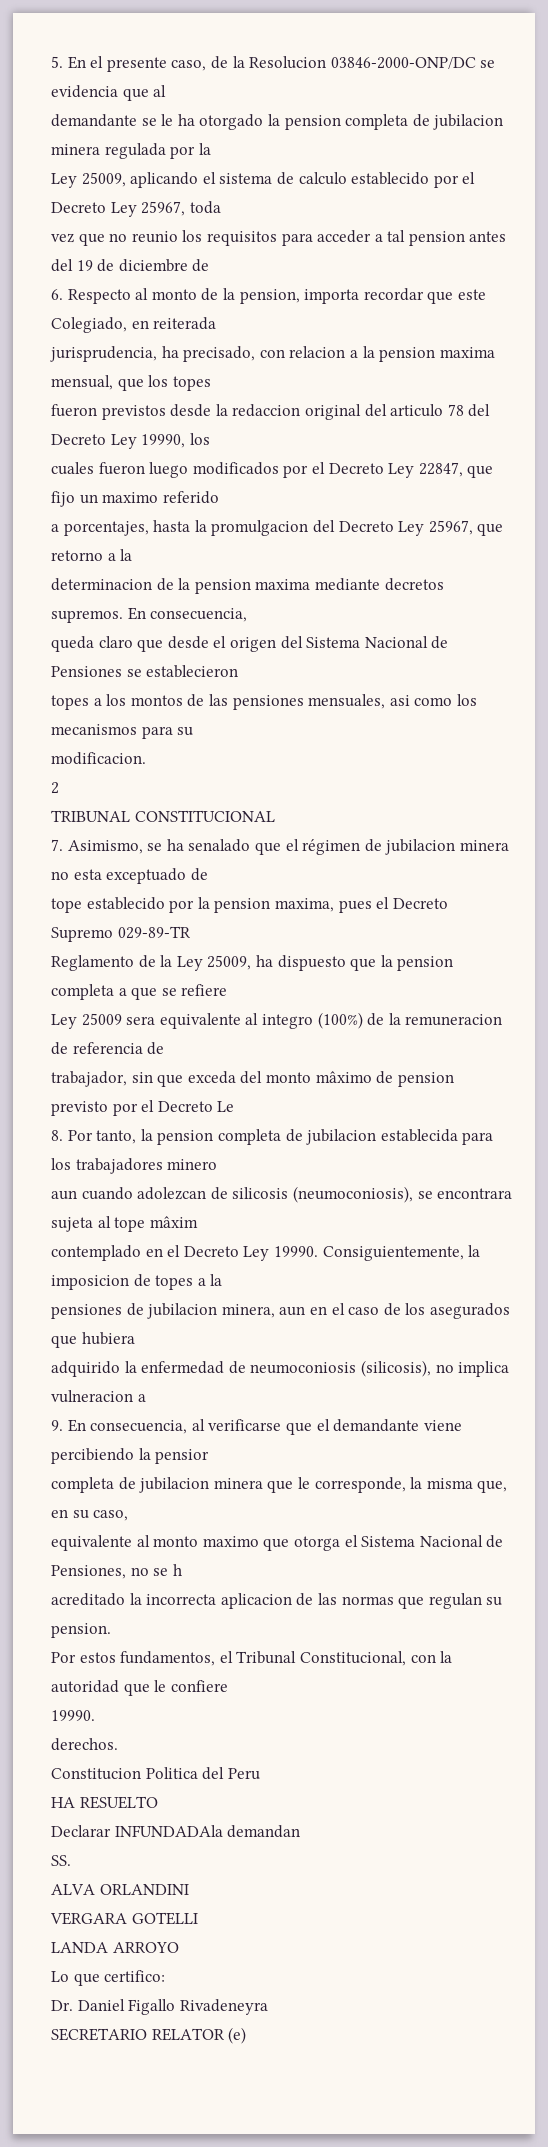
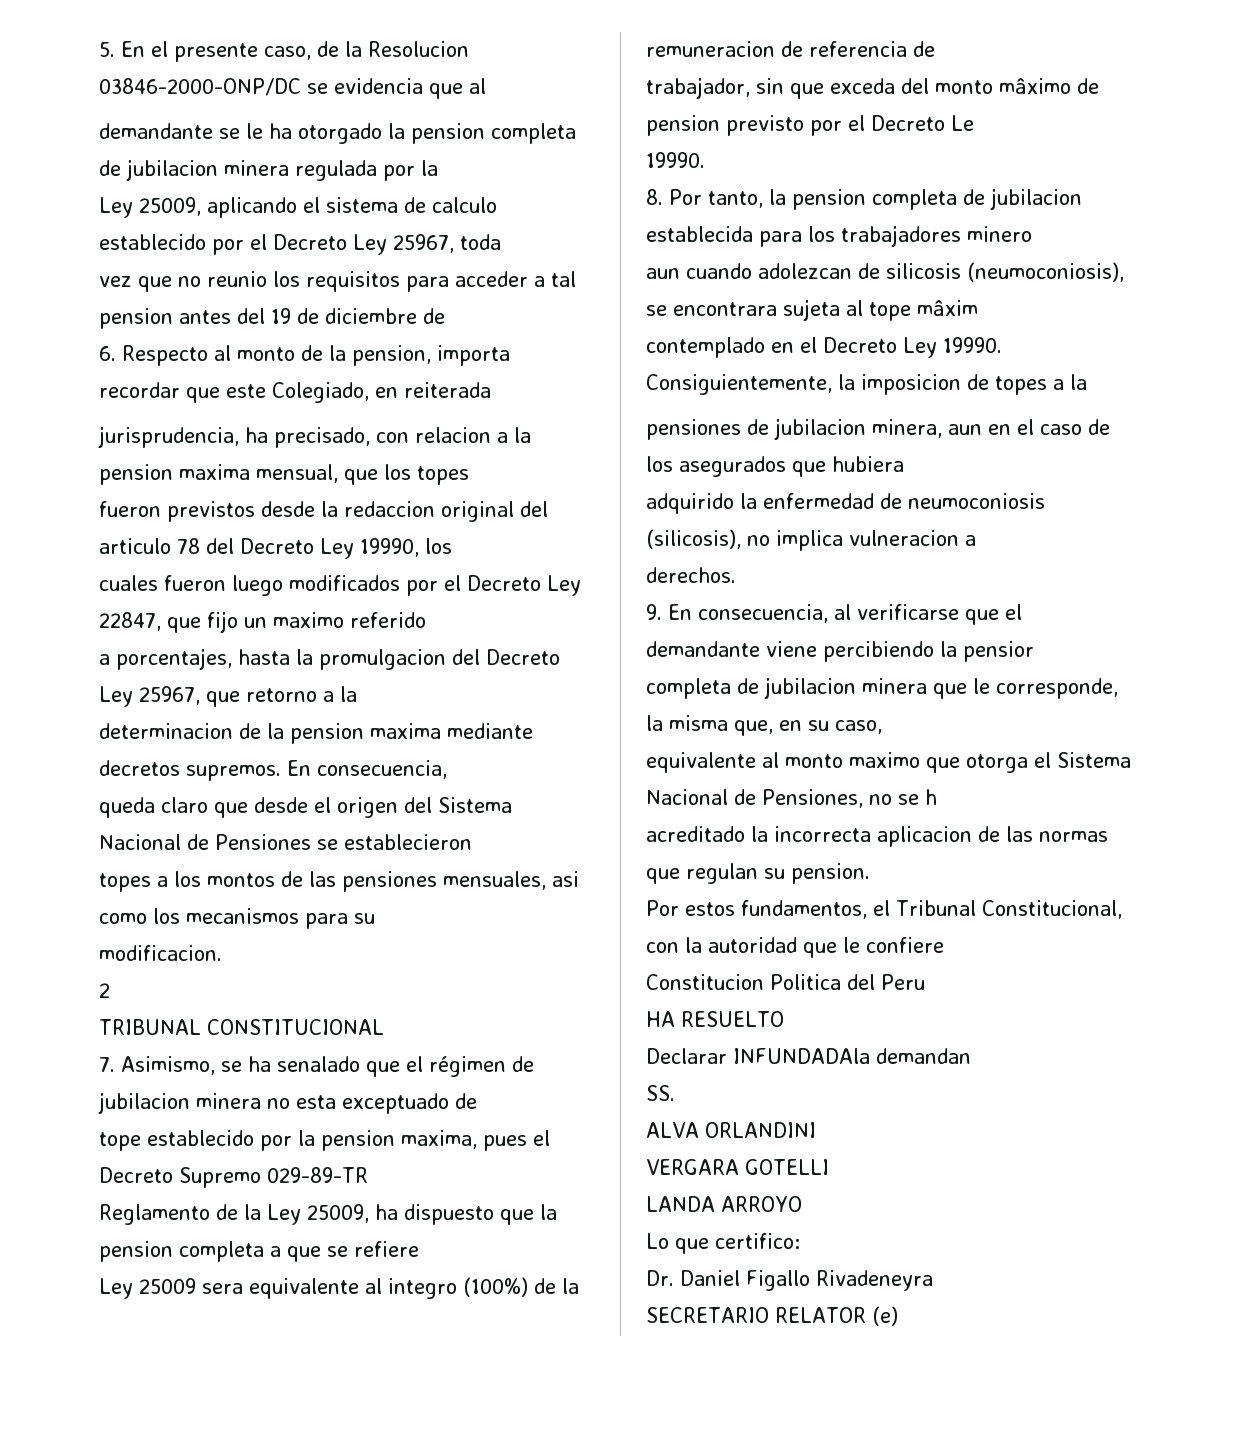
(235, 1106) none -> [646,152,705,168] // 19990.
(146, 1398) none -> [646,567,736,583] // derechos.
[51,1710,95,1721] [51,1738,118,1751] // 19990. // derechos. -> (944, 945) none

